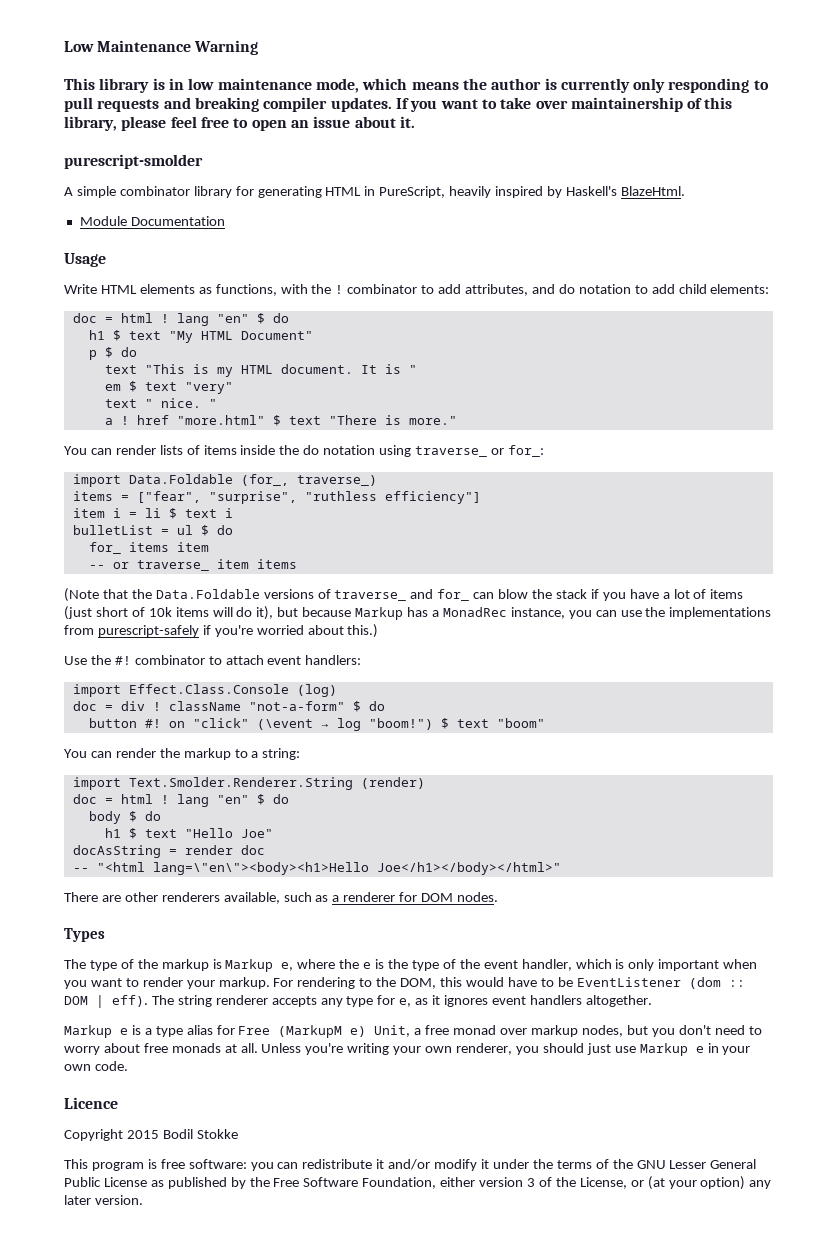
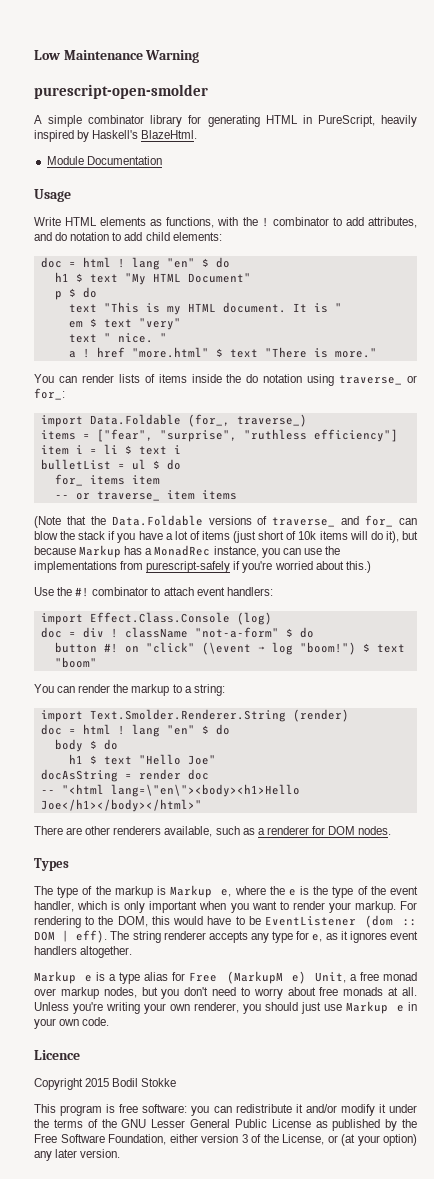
[64,78,769,93] [64,97,733,112] [64,116,415,131] [64,154,203,169] This library is in low maintenance mode, which means the author is currently only responding to pull requests and breaking compiler updates. If you want to take over maintainership of this library, please feel free to open an issue about it. // purescript-smolder -> [34,84,208,99] purescript-open-smolder

